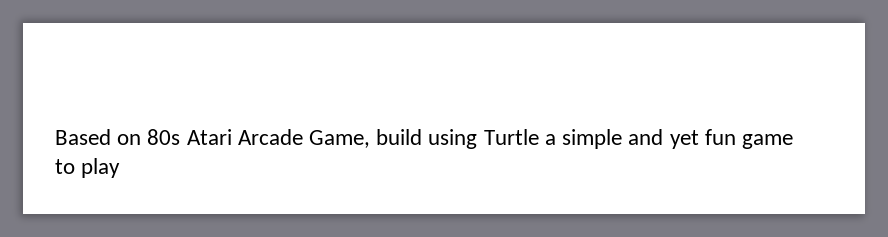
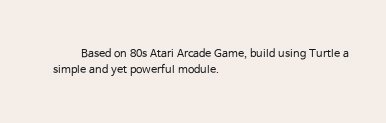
[704,129,793,149] [55,158,121,178] fun game to play -> [129,63,219,76] powerful module.

